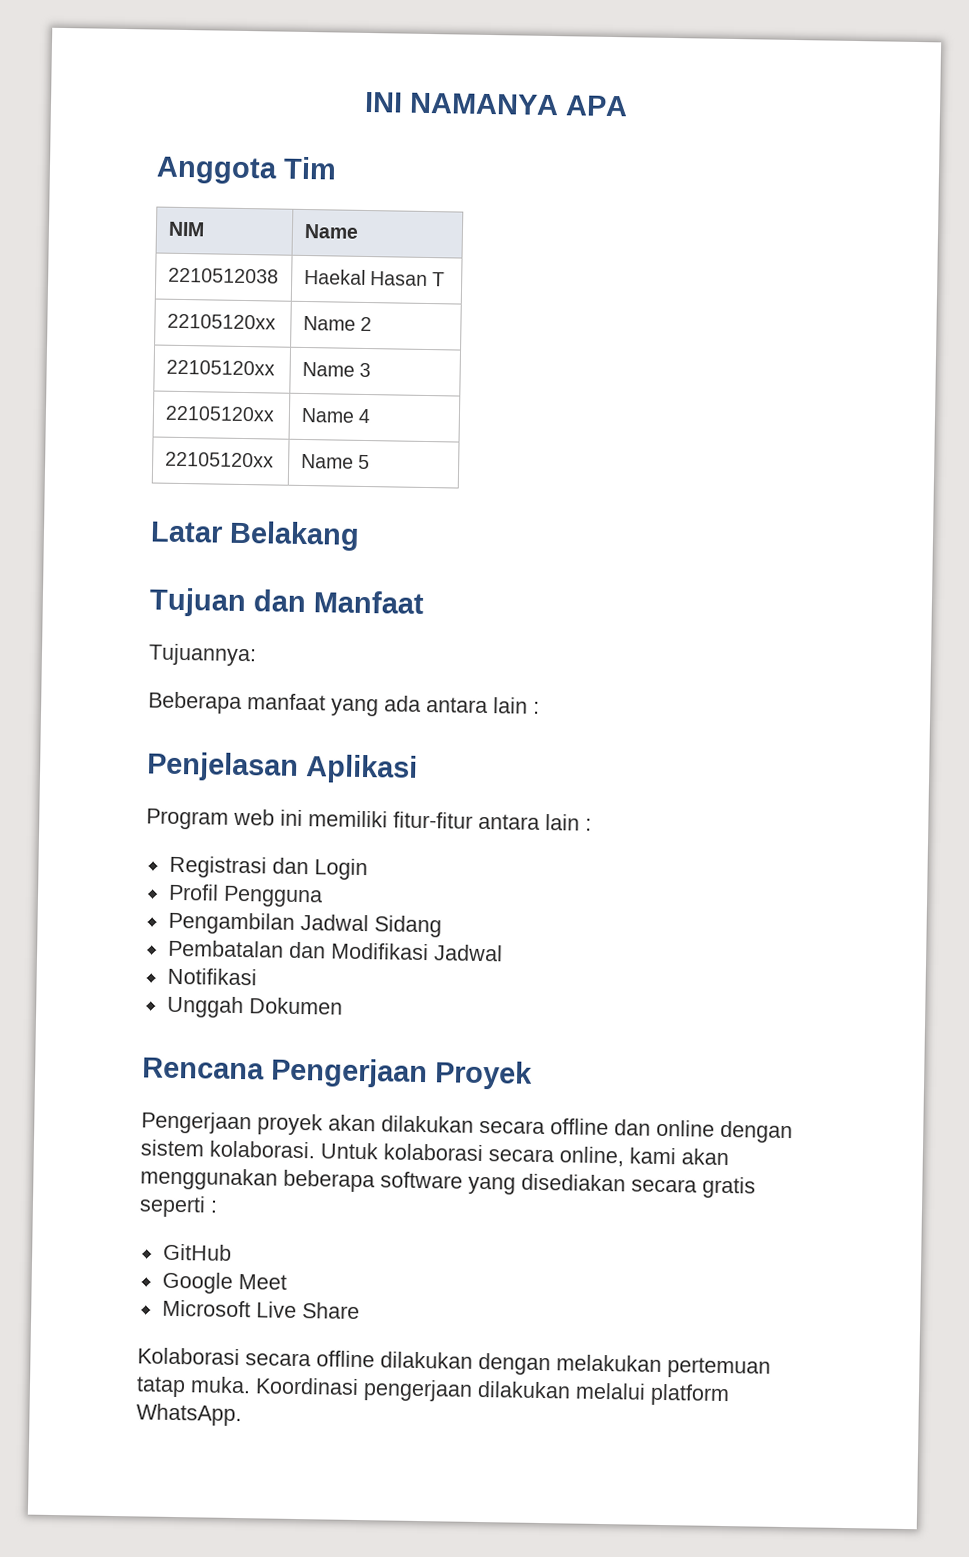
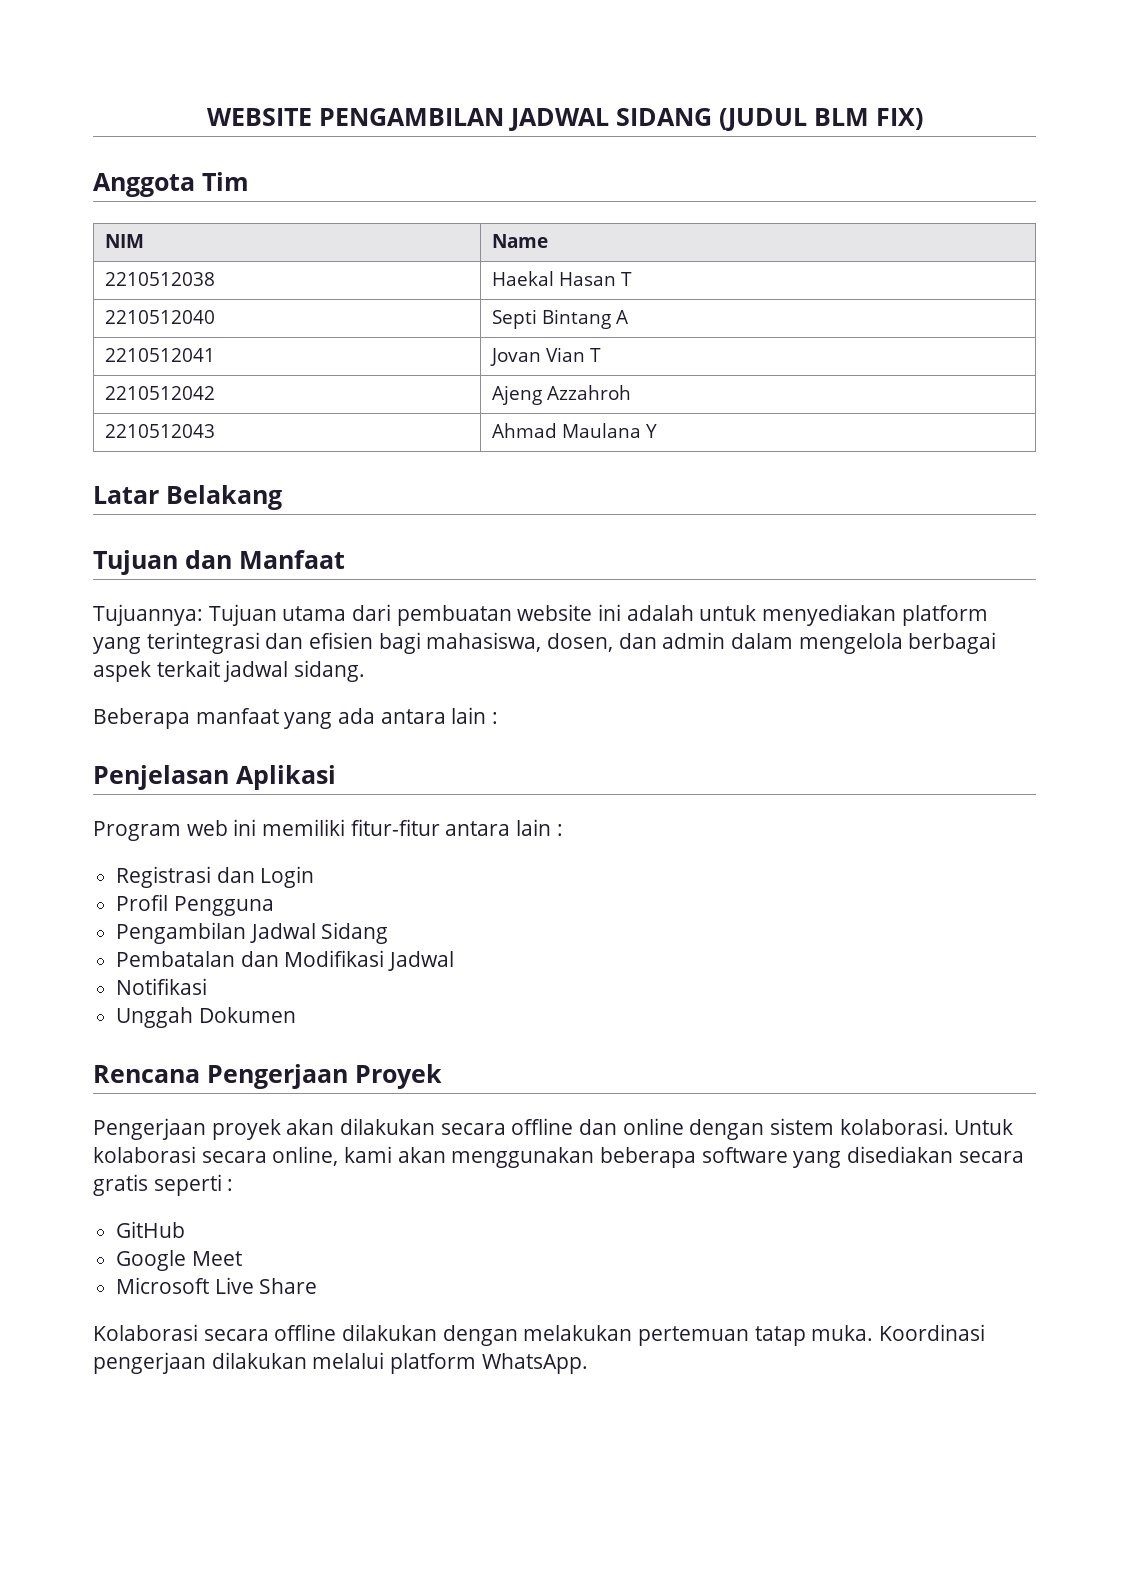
[363,91,628,117] INI NAMANYA APA -> [206,108,923,131] WEBSITE PENGAMBILAN JADWAL SIDANG (JUDUL BLM FIX)
[166,313,276,330] [302,315,372,332] [165,359,275,376] [301,361,371,378] [164,405,275,422] [300,407,371,424] [164,451,274,468] [300,453,370,470] 22105120xx | Name 2 // 22105120xx | Name 3 // 22105120xx | Name 4 // 22105120xx | Name 5 -> [104,310,215,324] [491,309,630,329] [104,348,215,362] [489,347,602,366] [104,386,215,400] [491,385,631,405] [104,424,215,438] [491,423,658,438] 2210512040 | Septi Bintang A // 2210512041 | Jovan Vian T // 2210512042 | Ajeng Azzahroh // 2210512043 | Ahmad Maulana Y
(257, 655) none -> [208,604,988,626] [93,632,997,654] [93,660,366,682] Tujuan utama dari pembuatan website ini adalah untuk menyediakan platform yang terintegrasi dan efisien bagi mahasiswa, dosen, dan admin dalam mengelola berbagai aspek terkait jadwal sidang.

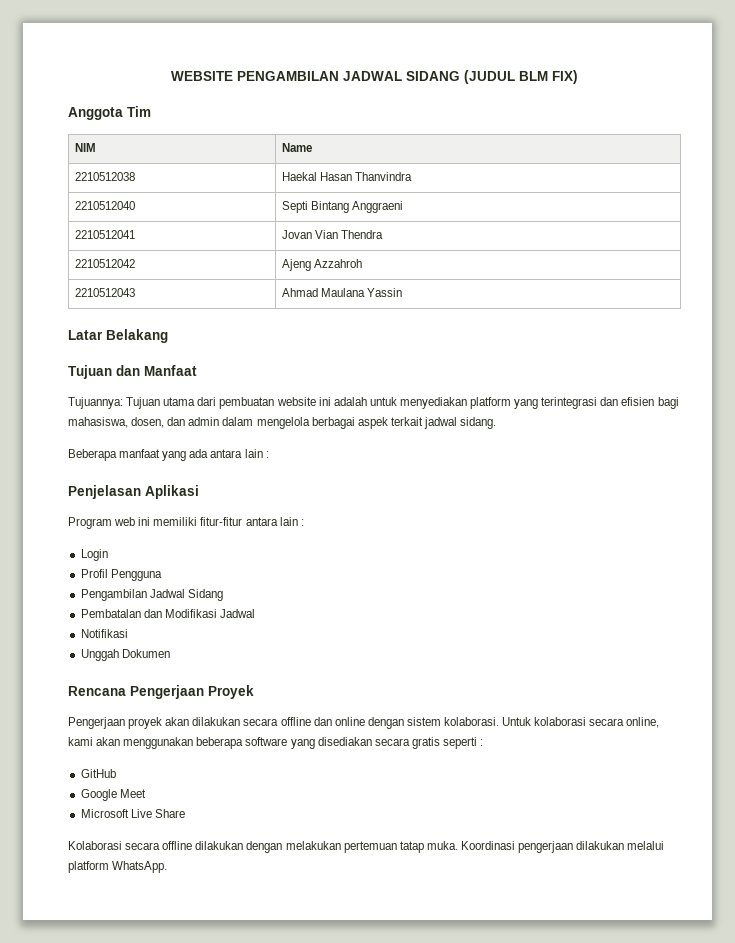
[621,272,633,286] T -> [354,172,412,181] Thanvindra
[616,310,630,324] A -> [351,201,403,213] Anggraeni
[590,348,602,362] T -> [340,230,383,239] Thendra
[646,424,658,438] Y -> [366,288,402,297] Yassin
[116,866,255,888] Registrasi dan -> (304, 522) none

